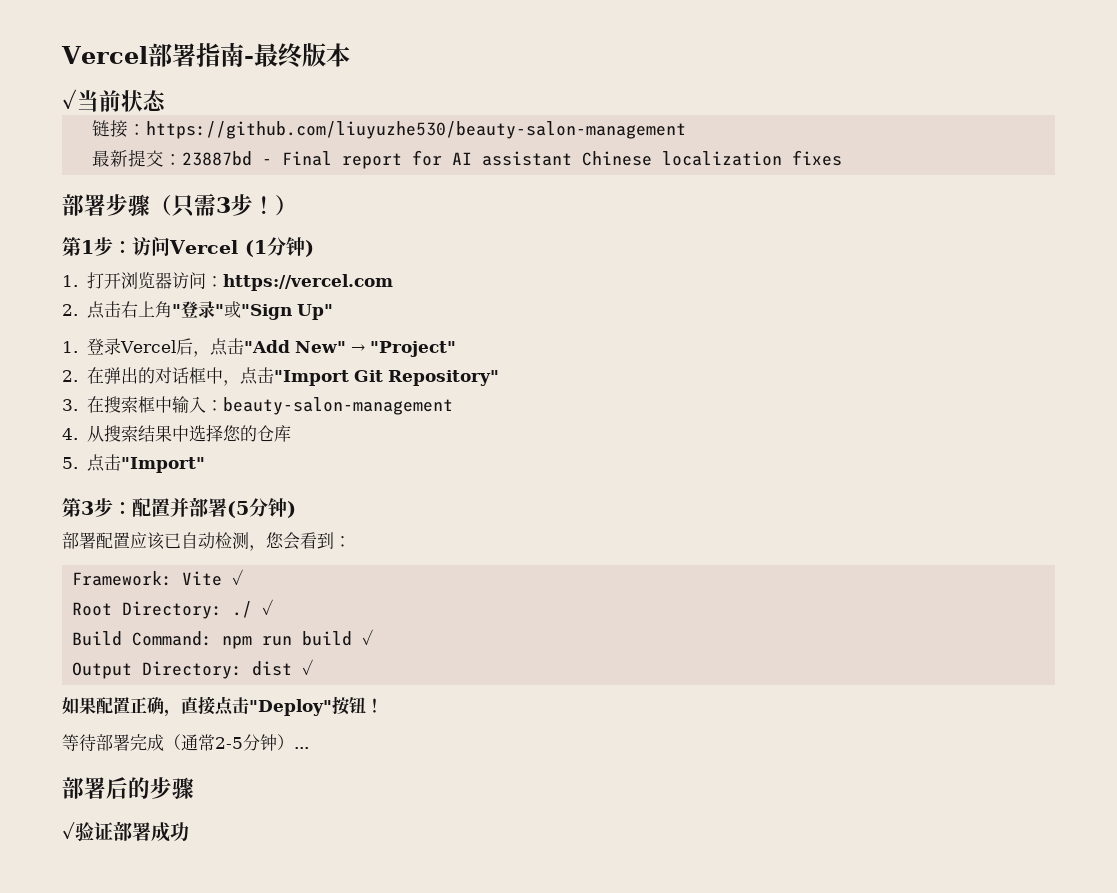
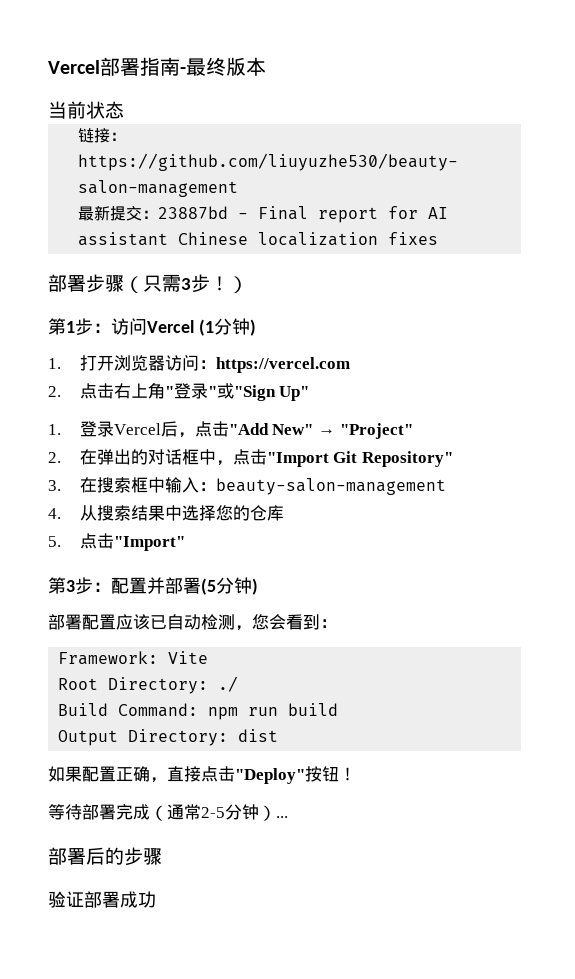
[62,89,77,109] ✓ -> (266, 66) none
[232,569,244,585] ✓ -> (209, 657) none
[262,599,274,615] ✓ -> (239, 684) none
[362,629,374,645] ✓ -> (339, 709) none
[302,659,314,675] ✓ -> (279, 735) none
[62,821,75,839] ✓ -> (162, 856) none

